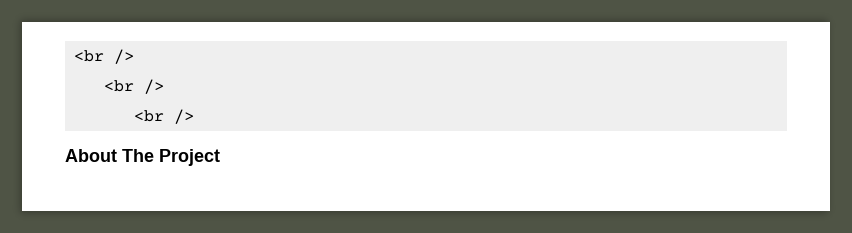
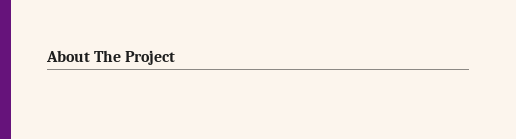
[73,49,134,64] [103,79,164,94] [133,109,194,124] <br /> // <br /> // <br /> // -> (46, 56) none

